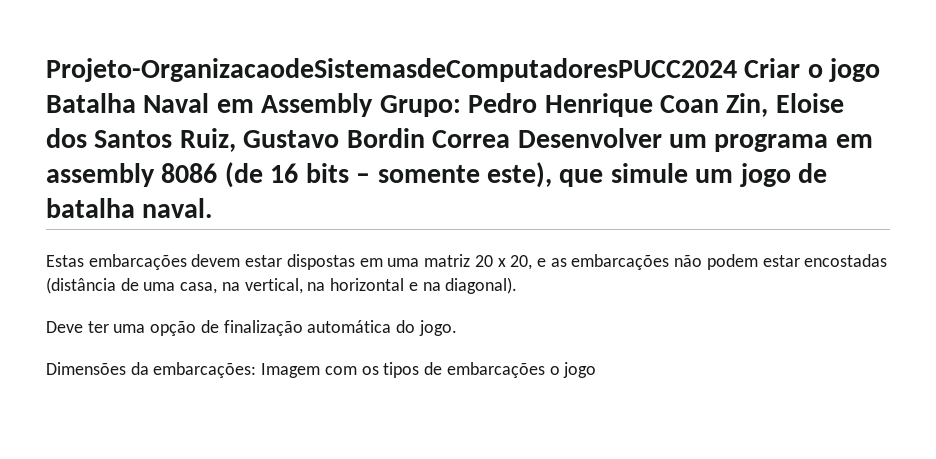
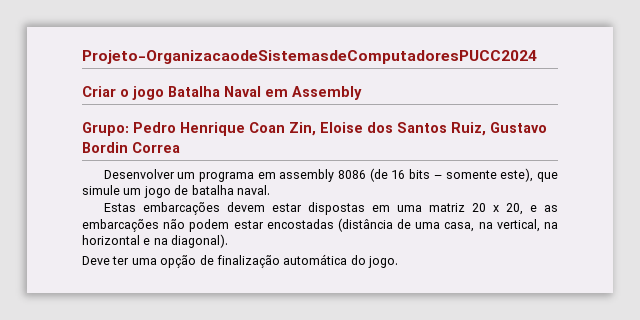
(737, 70) none -> (537, 57) //
(374, 105) none -> (362, 93) //
(511, 139) none -> (180, 147) //
[46,362,597,378] // Dimensões da embarcações: Imagem com os tipos de embarcações o jogo -> (398, 262) none

